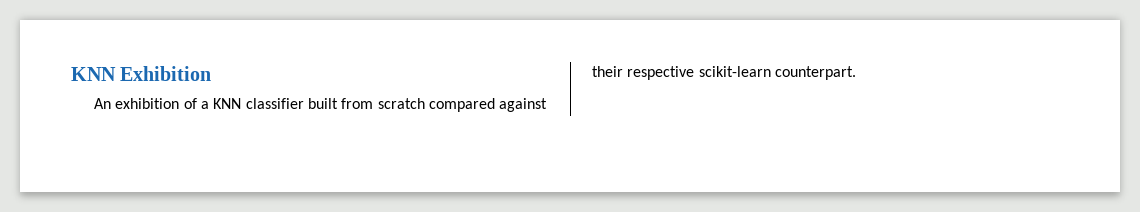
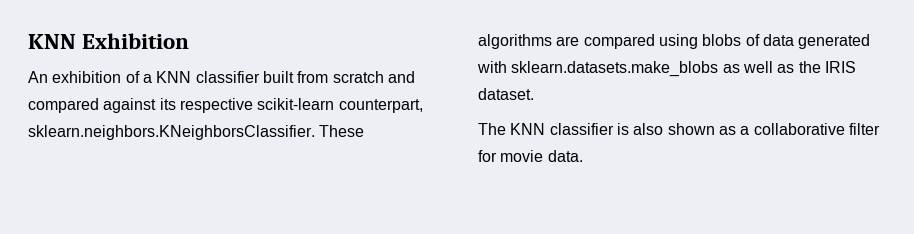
(425, 103) none -> [387,71,415,83] and
[592,66,623,77] their -> [159,98,176,110] its
[774,66,856,80] counterpart. -> [338,99,423,113] [28,125,365,140] [478,34,871,49] [477,61,856,77] [478,88,534,100] [478,123,880,135] [478,150,583,162] counterpart, sklearn.neighbors.KNeighborsClassifier. These algorithms are compared using blobs of data generated with sklearn.datasets.make_blobs as well as the IRIS dataset. // The KNN classifier is also shown as a collaborative filter for movie data.

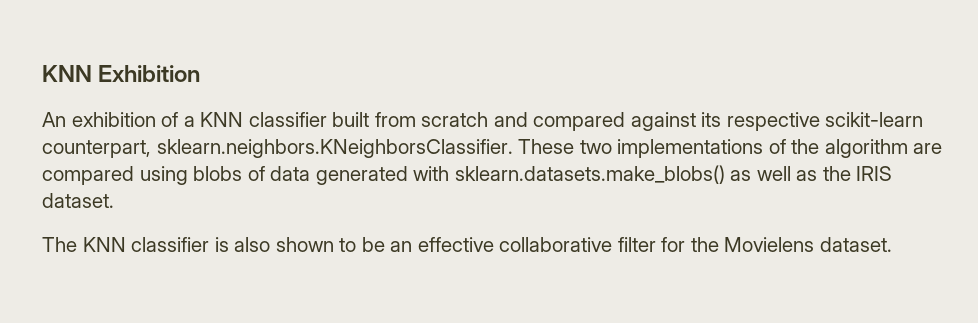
[478,34,552,49] algorithms -> [579,139,908,158] two implementations of the algorithm
[511,61,719,77] sklearn.datasets.make_blobs -> [454,165,725,184] sklearn.datasets.make_blobs()
[718,123,880,135] [478,150,583,162] as a collaborative filter for movie data. -> [339,237,893,252] to be an effective collaborative filter for the Movielens dataset.

